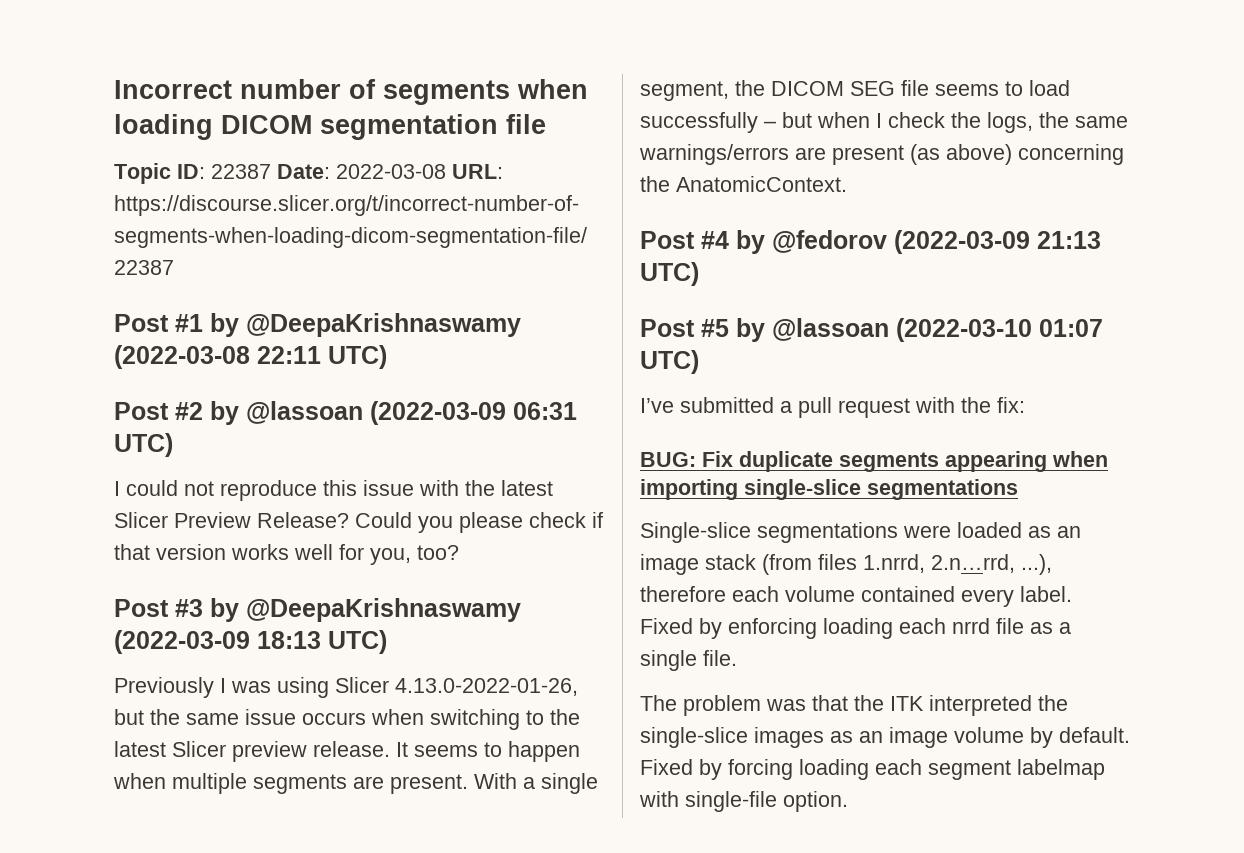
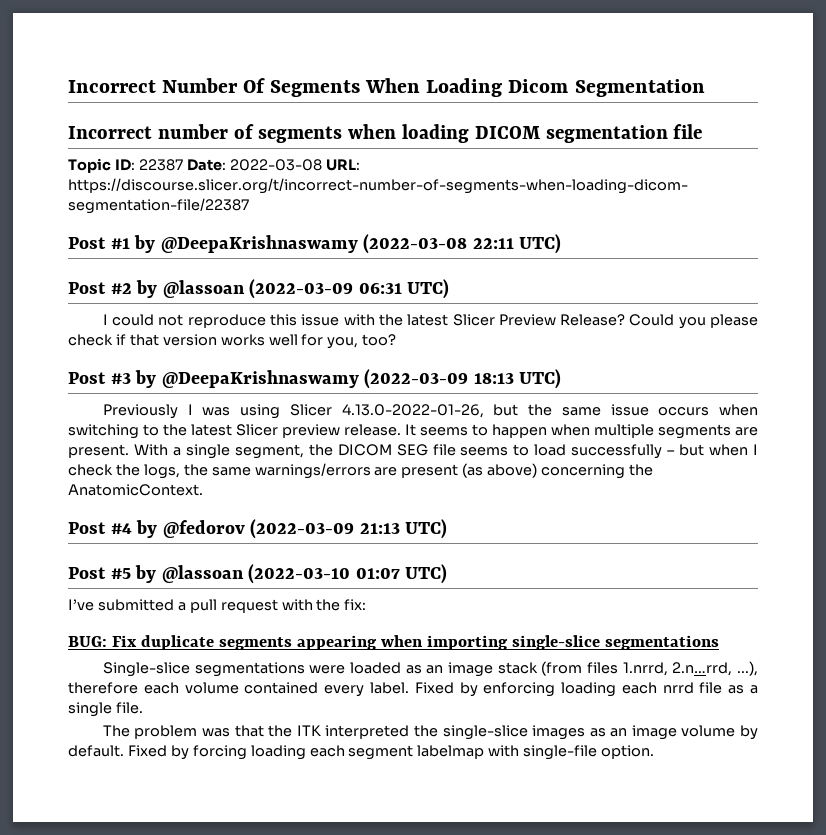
[114,80,232,99] Incorrect -> [68,78,705,97] [68,126,152,139] Incorrect Number Of Segments When Loading Dicom Segmentation // Incorrect

